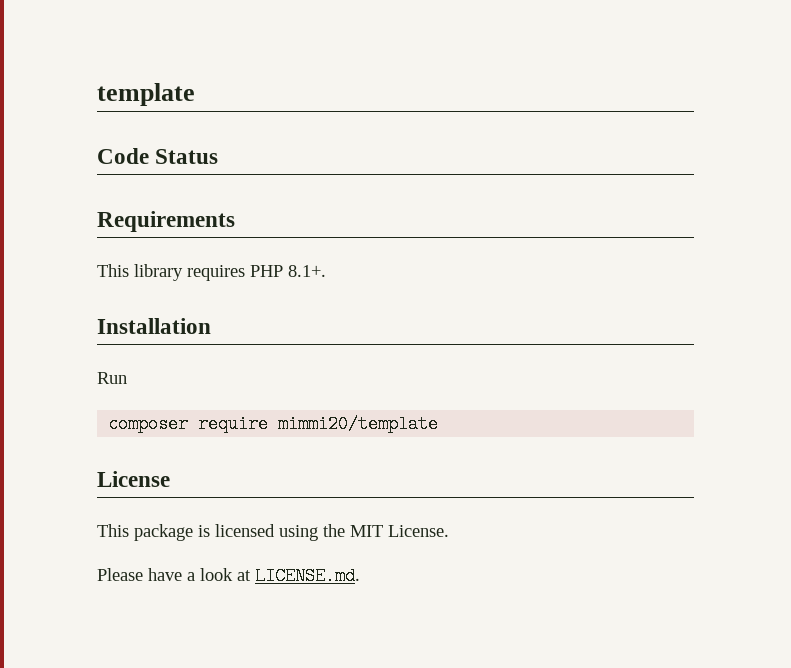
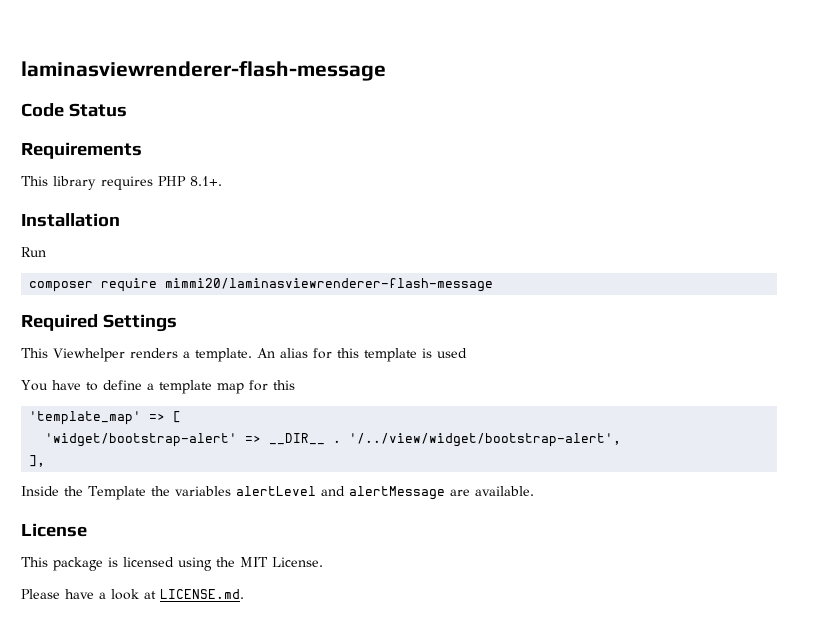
[97,83,195,106] template -> [21,61,386,81] laminasviewrenderer-flash-message
[278,415,439,433] mimmi20/template -> [165,278,494,292] [21,314,177,332] [21,348,467,362] [21,380,295,394] [29,411,182,425] [45,433,622,447] [29,455,46,467] [21,486,534,500] mimmi20/laminasviewrenderer-flash-message // Required Settings // This Viewhelper renders a template. An alias for this template is used // You have to define a template map for this // 'template_map' => [ // 'widget/bootstrap-alert' => __DIR__ . '/../view/widget/bootstrap-alert', // ], // Inside the Template the variables alertLevel and alertMessage are available.

